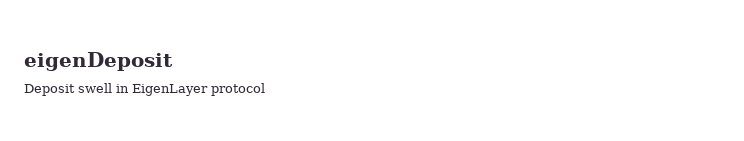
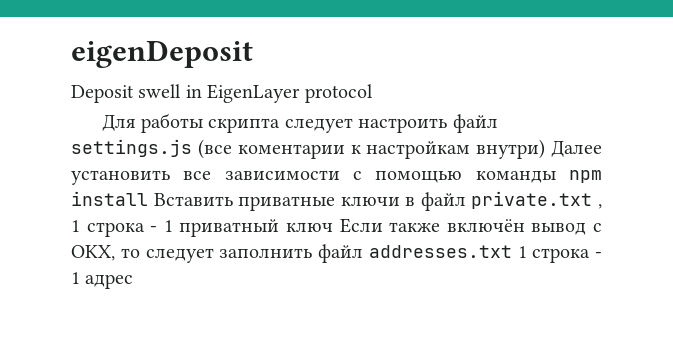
(265, 89) none -> [101,113,498,133] [71,139,602,159] [71,170,602,185] [71,191,602,211] [71,218,603,237] [71,244,602,263] [71,272,134,289] // Для работы скрипта следует настроить файл settings.js (все коментарии к настройкам внутри) Далее установить все зависимости с помощью команды npm install Вставить приватные ключи в файл private.txt , 1 строка - 1 приватный ключ Если также включён вывод с OKX, то следует заполнить файл addresses.txt 1 строка - 1 адрес

